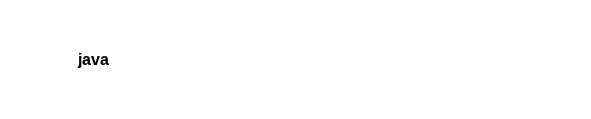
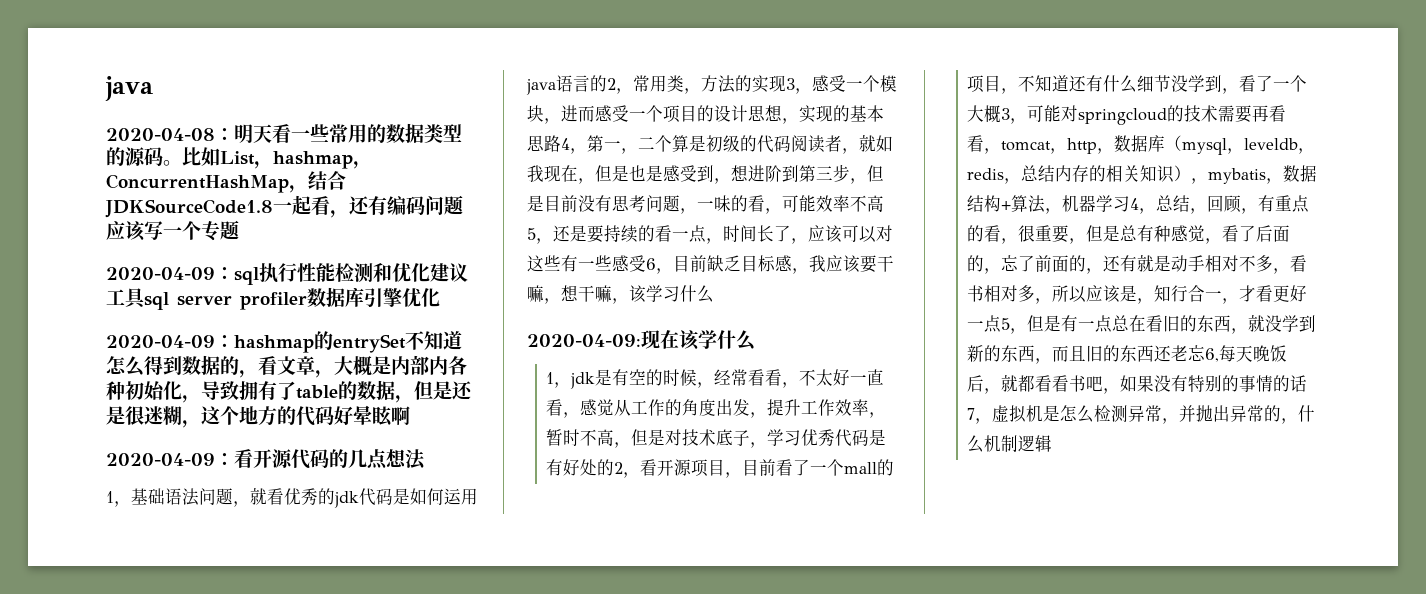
[77,53,109,68] java -> [105,76,153,101] [106,123,462,143] [106,147,372,169] [106,171,346,193] [105,195,463,218] [106,220,239,241] [106,263,468,285] [106,287,440,310] [106,331,462,353] [106,355,467,378] [106,380,473,403] [106,405,410,428] [106,449,426,470] [106,488,478,508] [526,75,897,95] [527,105,884,124] [527,135,893,154] [527,164,884,184] [527,195,884,214] [527,225,893,244] [527,255,894,274] [527,285,714,304] [527,330,756,350] [546,369,885,389] [546,399,887,418] [546,429,887,448] [546,459,895,478] [967,75,1308,94] [967,105,1287,125] [967,135,1316,155] [967,165,1318,184] [967,195,1310,214] [967,225,1291,244] [967,255,1308,274] [967,285,1308,304] [967,315,1317,334] [967,345,1288,364] [967,375,1308,394] [967,405,1316,424] [967,435,1053,453] java // 2020-04-08：明天看一些常用的数据类型的源码。比如List，hashmap，ConcurrentHashMap，结合JDKSourceCode1.8一起看，还有编码问题应该写一个专题 // 2020-04-09：sql执行性能检测和优化建议工具sql server profiler数据库引擎优化 // 2020-04-09：hashmap的entrySet不知道怎么得到数据的，看文章，大概是内部内各种初始化，导致拥有了table的数据，但是还是很迷糊，这个地方的代码好晕眩啊 // 2020-04-09：看开源代码的几点想法 // 1，基础语法问题，就看优秀的jdk代码是如何运用java语言的2，常用类，方法的实现3，感受一个模块，进而感受一个项目的设计思想，实现的基本思路4，第一，二个算是初级的代码阅读者，就如我现在，但是也是感受到，想进阶到第三步，但是目前没有思考问题，一味的看，可能效率不高5，还是要持续的看一点，时间长了，应该可以对这些有一些感受6，目前缺乏目标感，我应该要干嘛，想干嘛，该学习什么 // 2020-04-09:现在该学什么 // 1，jdk是有空的时候，经常看看，不太好一直看，感觉从工作的角度出发，提升工作效率，暂时不高，但是对技术底子，学习优秀代码是有好处的2，看开源项目，目前看了一个mall的项目，不知道还有什么细节没学到，看了一个大概3，可能对springcloud的技术需要再看看，tomcat，http，数据库（mysql，leveldb，redis，总结内存的相关知识），mybatis，数据结构+算法，机器学习4，总结，回顾，有重点的看，很重要，但是总有种感觉，看了后面的，忘了前面的，还有就是动手相对不多，看书相对多，所以应该是，知行合一，才看更好一点5，但是有一点总在看旧的东西，就没学到新的东西，而且旧的东西还老忘6,每天晚饭后，就都看看书吧，如果没有特别的事情的话7，虚拟机是怎么检测异常，并抛出异常的，什么机制逻辑

